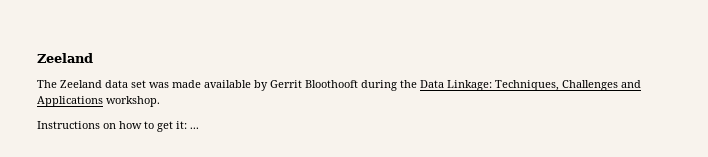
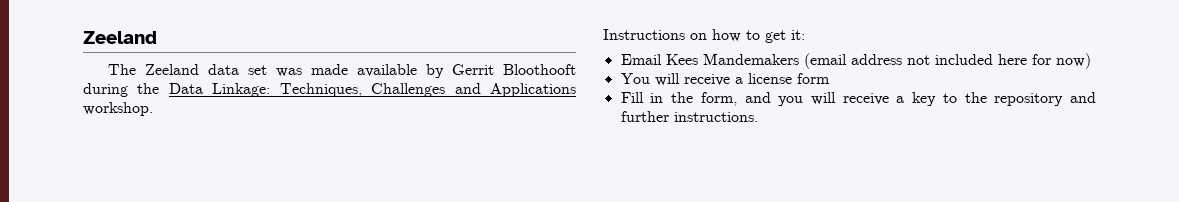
[190,127,199,129] ... -> [620,53,1091,69] [620,73,830,86] [620,92,1096,106] [620,111,758,122] // Email Kees Mandemakers (email address not included here for now) // You will receive a license form // Fill in the form, and you will receive a key to the repository and further instructions.

